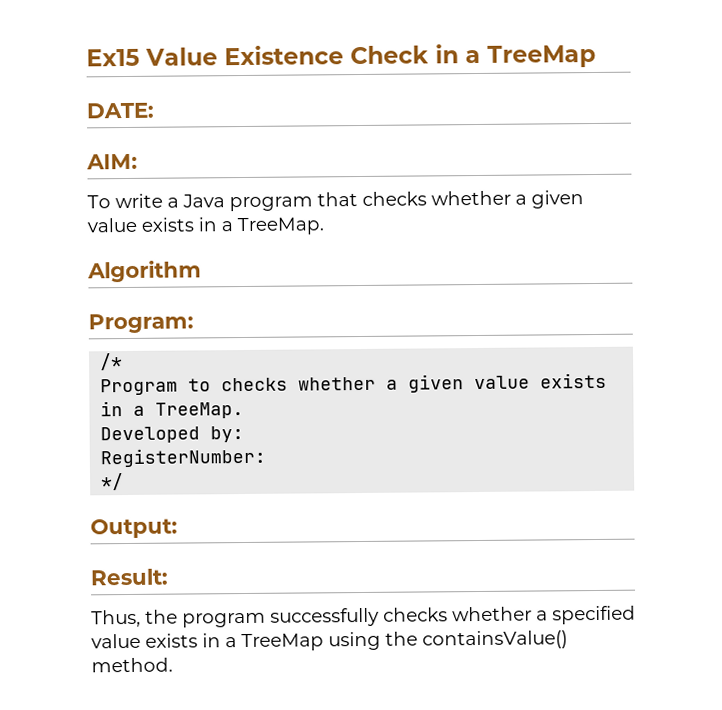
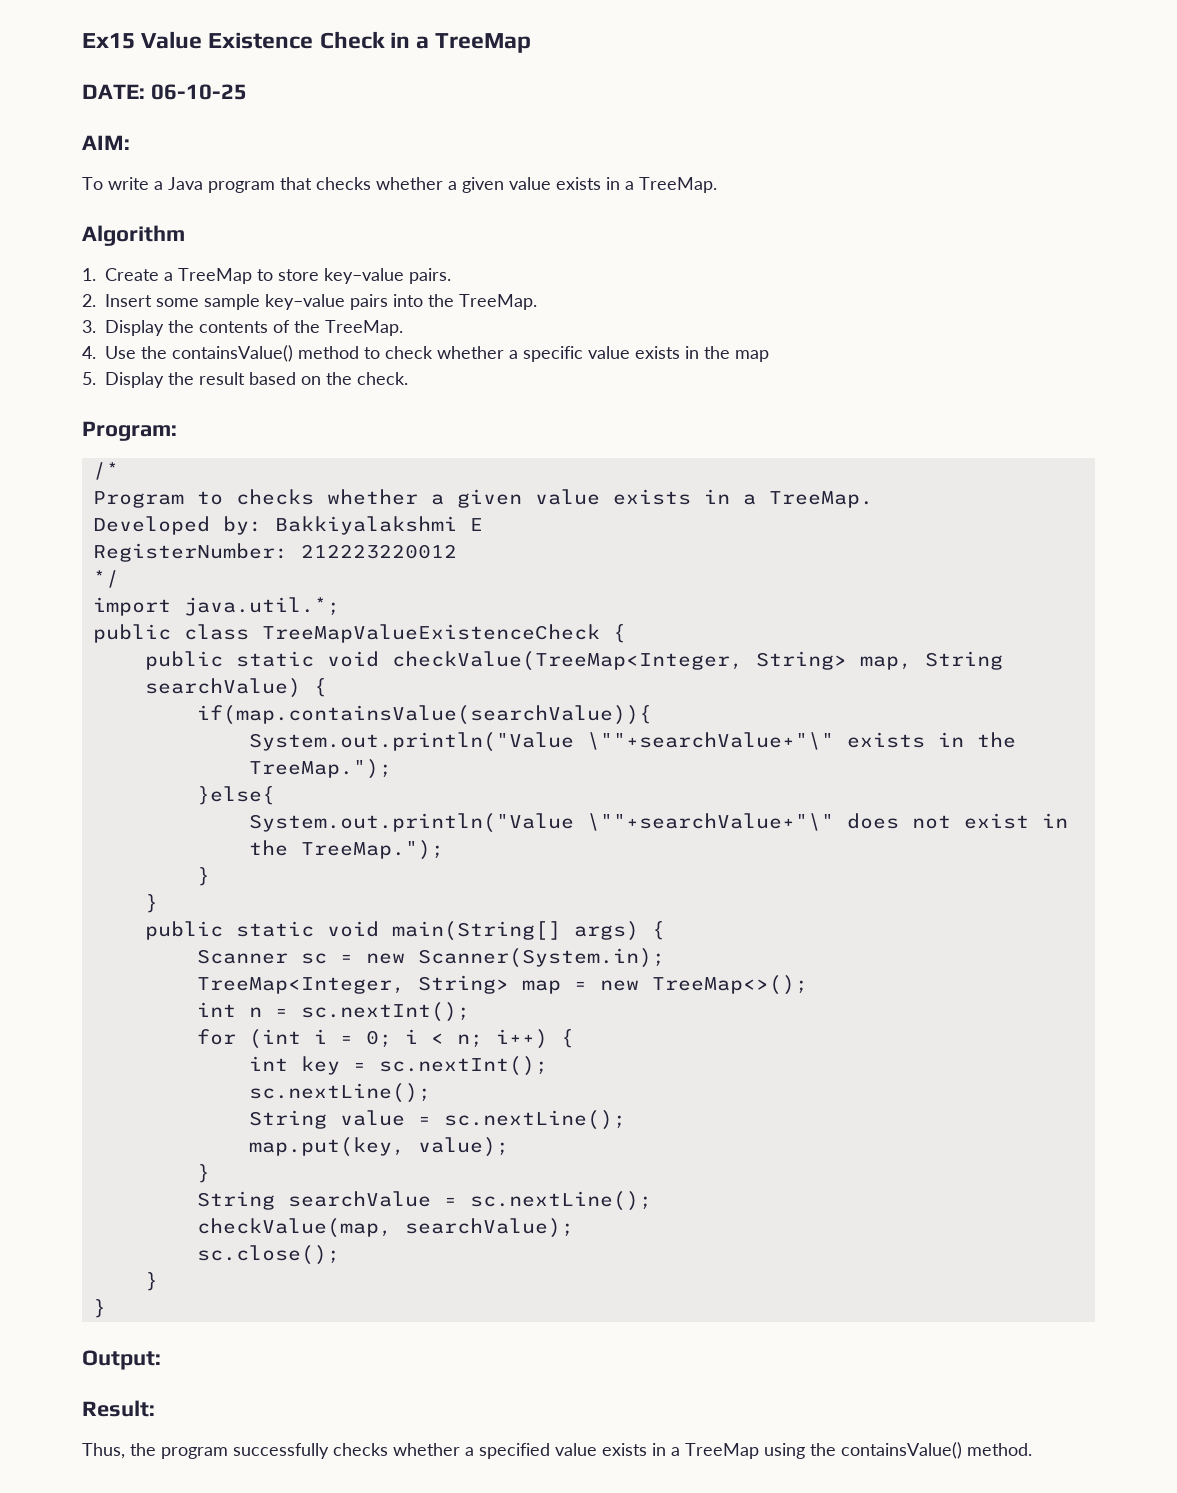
(154, 110) none -> [150,84,247,100] 06-10-25
(202, 271) none -> [82,268,451,284] [82,294,537,310] [82,320,403,336] [82,345,769,362] [82,372,408,388] // 1. Create a TreeMap to store key–value pairs. // 2. Insert some sample key–value pairs into the TreeMap. // 3. Display the contents of the TreeMap. // 4. Use the containsValue() method to check whether a specific value exists in the map // 5. Display the result based on the check.
(245, 434) none -> [274,516,483,535] Bakkiyalakshmi E
(267, 457) none -> [300,544,457,559] 212223220012
(125, 482) none -> [92,597,340,616] [92,624,626,643] [144,651,1003,671] [144,678,327,698] [196,705,652,725] [248,732,1016,752] [248,759,392,779] [196,786,275,805] [248,813,1068,833] [248,840,444,860] [196,867,210,886] [144,894,158,913] [144,921,665,941] [196,948,665,968] [196,975,808,995] [196,1002,470,1022] [196,1029,574,1049] [248,1056,548,1076] [248,1083,431,1103] [248,1110,626,1130] [248,1137,509,1157] [196,1164,210,1183] [196,1191,652,1211] [196,1218,574,1238] [196,1245,340,1265] [144,1272,158,1291] [92,1299,106,1318] // import java.util.*; // public class TreeMapValueExistenceCheck { // public static void checkValue(TreeMap<Integer, String> map, String searchValue) { // if(map.containsValue(searchValue)){ // System.out.println("Value \""+searchValue+"\" exists in the TreeMap."); // }else{ // System.out.println("Value \""+searchValue+"\" does not exist in the TreeMap."); // } // } // public static void main(String[] args) { // Scanner sc = new Scanner(System.in); // TreeMap<Integer, String> map = new TreeMap<>(); // int n = sc.nextInt(); // for (int i = 0; i < n; i++) { // int key = sc.nextInt(); // sc.nextLine(); // String value = sc.nextLine(); // map.put(key, value); // } // String searchValue = sc.nextLine(); // checkValue(map, searchValue); // sc.close(); // } // }

